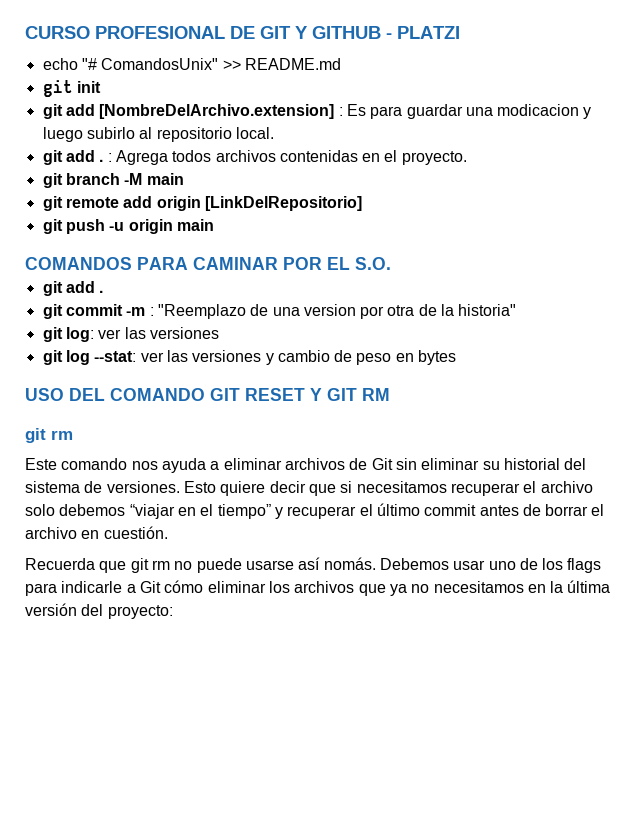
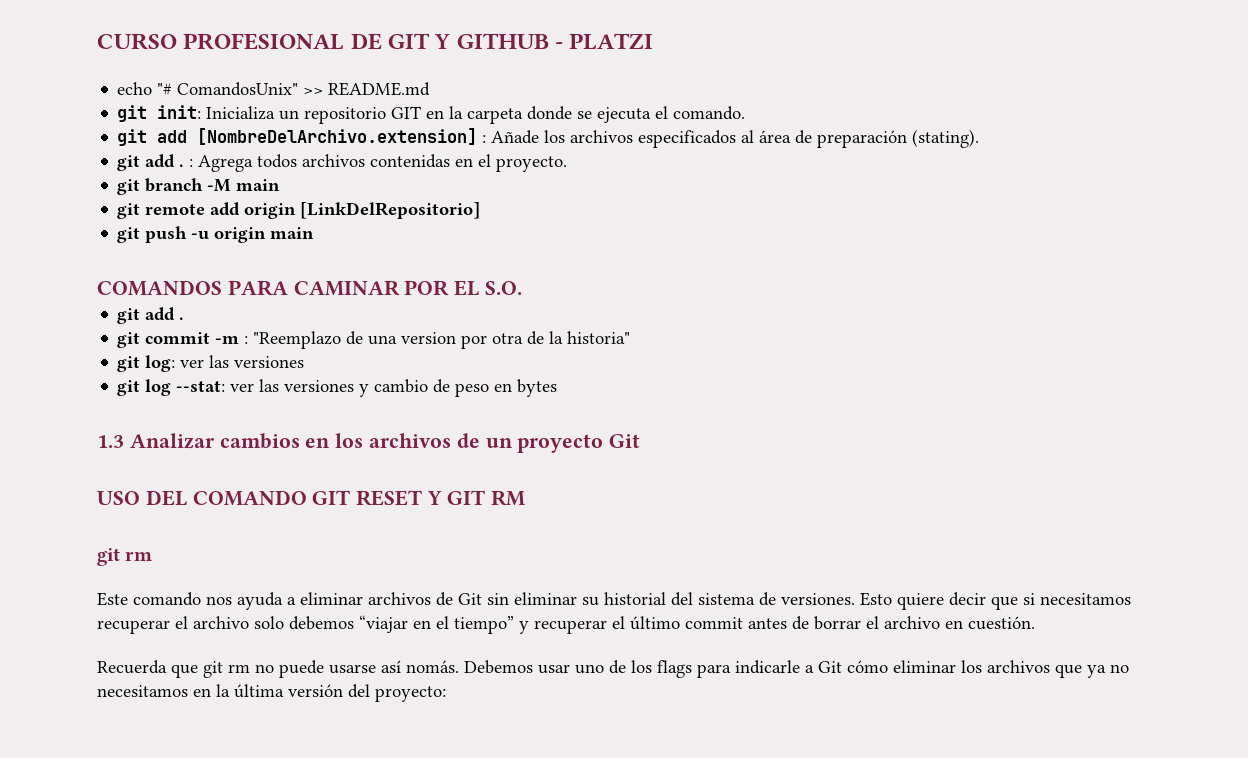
[76,81,101,93] [42,104,592,119] [42,127,274,142] init // git add [NombreDelArchivo.extension] : Es para guardar una modicacion y luego subirlo al repositorio local. -> [157,105,746,124] [117,128,980,148] init: Inicializa un repositorio GIT en la carpeta donde se ejecuta el comando. // git add [NombreDelArchivo.extension] : Añade los archivos especificados al área de preparación (stating).
(457, 357) none -> [97,433,641,453] // 1.3 Analizar cambios en los archivos de un proyecto Git

